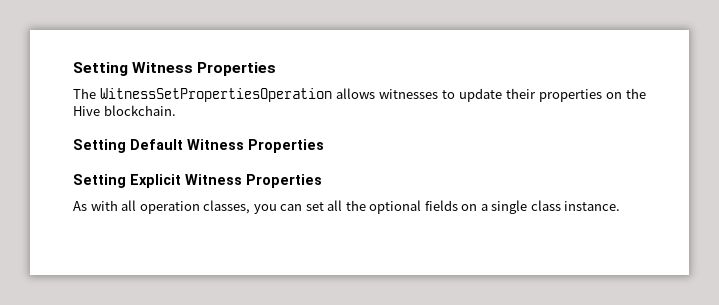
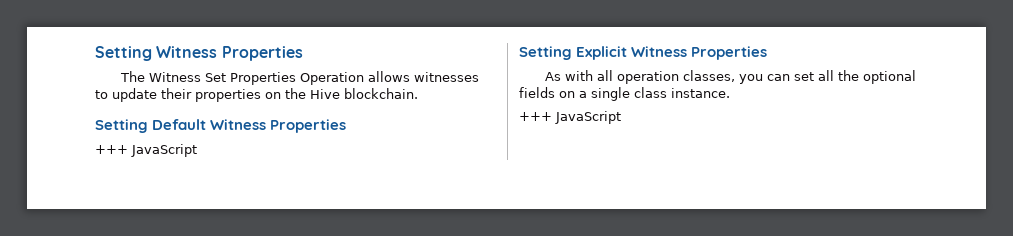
[100,88,332,102] WitnessSetPropertiesOperation -> [148,72,364,85] Witness Set Properties Operation
(324, 146) none -> [95,144,197,157] // +++ JavaScript
(621, 206) none -> [519,111,621,124] // +++ JavaScript

